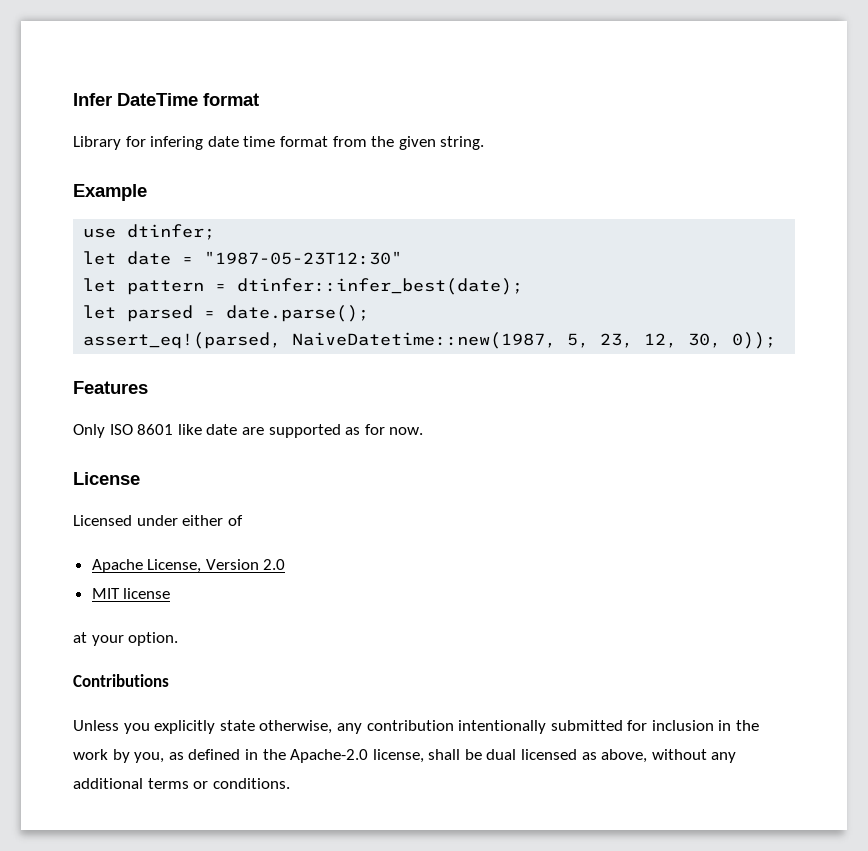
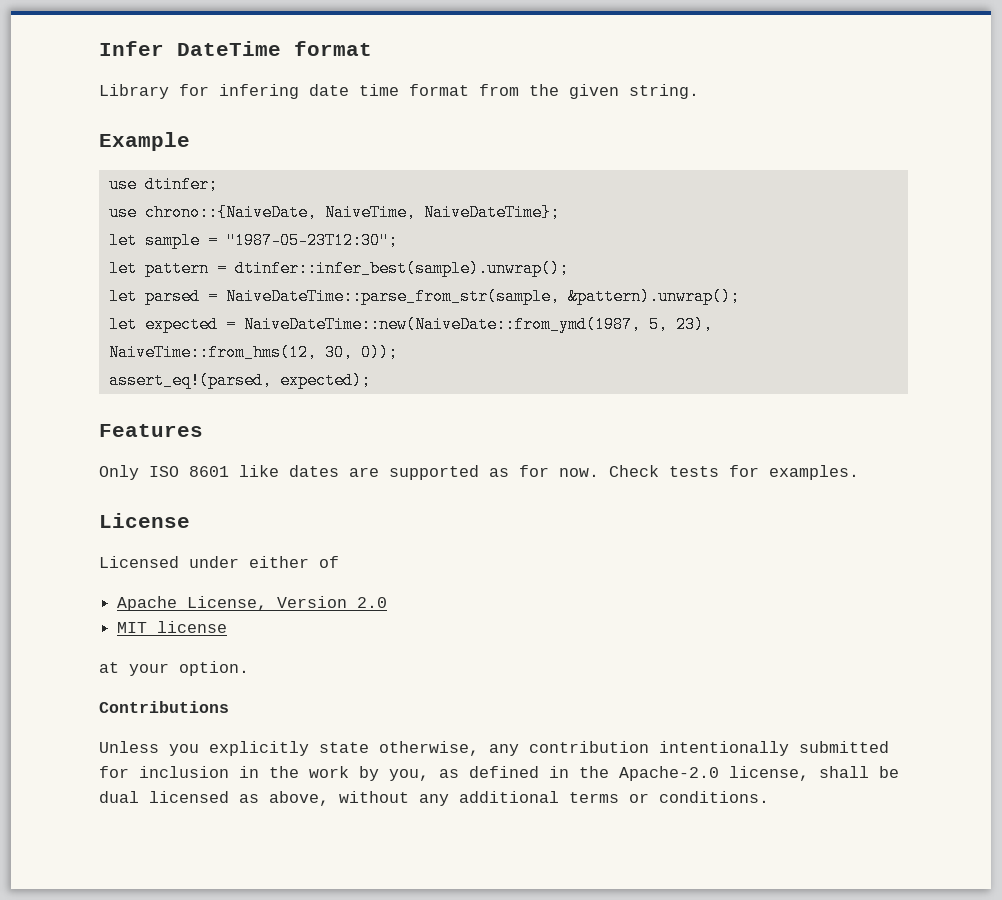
[83,251,403,265] let date = "1987-05-23T12:30" -> [108,204,560,221] [108,232,398,249] use chrono::{NaiveDate, NaiveTime, NaiveDateTime}; // let sample = "1987-05-23T12:30";
[237,278,524,295] dtinfer::infer_best(date); -> [234,260,569,277] dtinfer::infer_best(sample).unwrap();
[226,305,370,322] [83,332,777,349] date.parse(); // assert_eq!(parsed, NaiveDatetime::new(1987, 5, 23, 12, 30, 0)); -> [225,288,740,305] [108,316,713,333] [108,344,398,361] [108,372,371,389] NaiveDateTime::parse_from_str(sample, &pattern).unwrap(); // let expected = NaiveDateTime::new(NaiveDate::from_ymd(1987, 5, 23), NaiveTime::from_hms(12, 30, 0)); // assert_eq!(parsed, expected);
[206,424,238,435] date -> [289,465,339,477] dates
(424, 431) none -> [609,465,859,480] Check tests for examples.

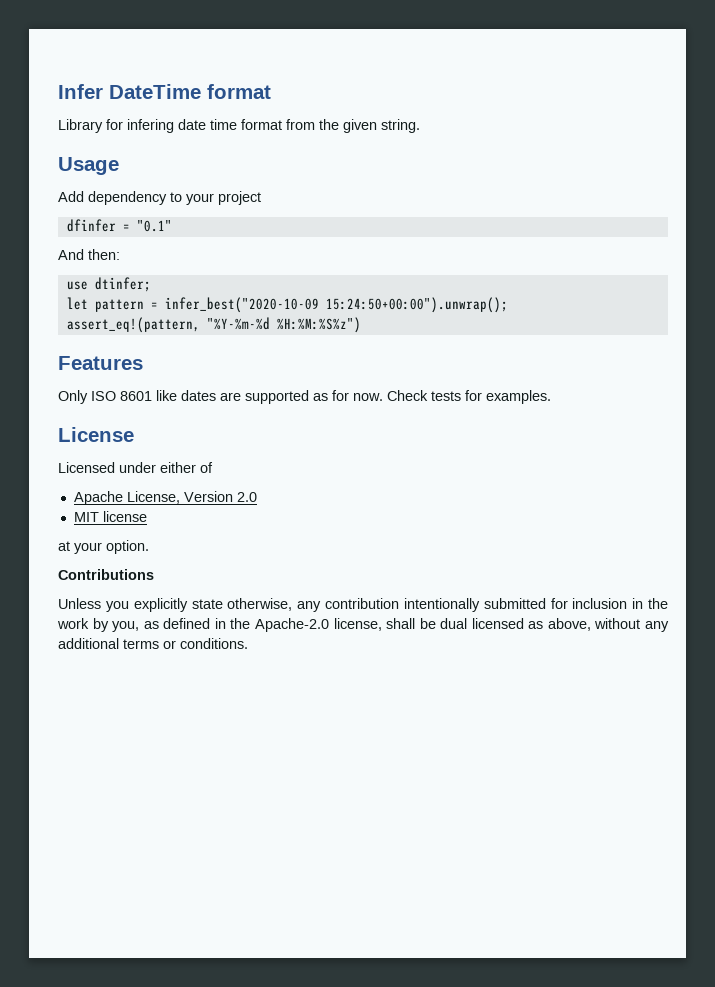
[99,132,190,151] [108,176,218,193] [108,204,560,221] [108,232,398,249] [108,260,569,277] [108,288,740,305] [108,316,713,333] [108,344,398,361] [108,372,371,389] Example // use dtinfer; // use chrono::{NaiveDate, NaiveTime, NaiveDateTime}; // let sample = "1987-05-23T12:30"; // let pattern = dtinfer::infer_best(sample).unwrap(); // let parsed = NaiveDateTime::parse_from_str(sample, &pattern).unwrap(); // let expected = NaiveDateTime::new(NaiveDate::from_ymd(1987, 5, 23), NaiveTime::from_hms(12, 30, 0)); // assert_eq!(parsed, expected); -> [58,157,119,175] [58,191,261,205] [66,219,172,232] [58,249,120,260] [66,277,151,292] [66,297,508,313] [66,317,361,333] Usage // Add dependency to your project // dfinfer = "0.1" // And then: // use dtinfer; // let pattern = infer_best("2020-10-09 15:24:50+00:00").unwrap(); // assert_eq!(pattern, "%Y-%m-%d %H:%M:%S%z")

